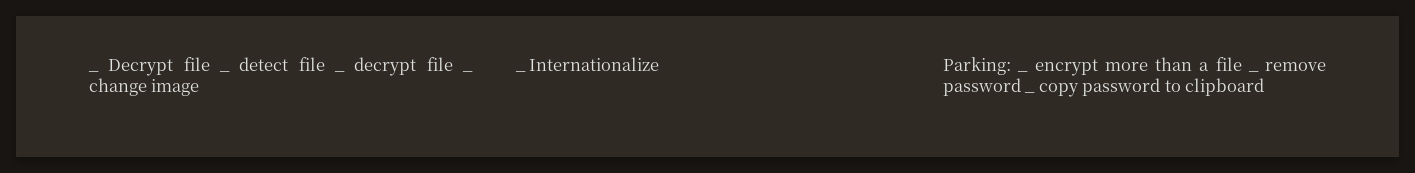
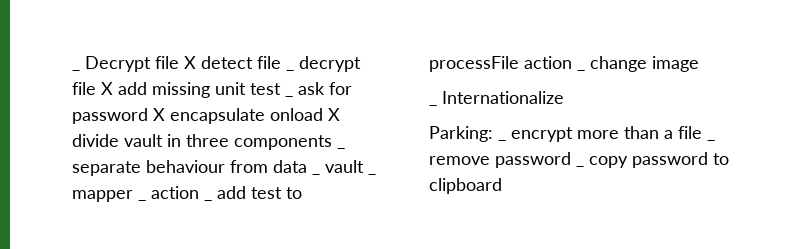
[219,71,231,72] _ -> [184,56,196,69] X
(453, 64) none -> [101,82,281,98] [285,95,293,97] [298,82,352,95] [72,108,340,124] [72,134,345,150] [72,160,307,176] [312,173,320,175] [325,160,364,173] [368,173,376,175] [72,190,146,202] [151,186,199,199] [204,199,212,201] [217,186,302,199] [429,56,572,72] X add missing unit test _ ask for password X encapsulate onload X divide vault in three components _ separate behaviour from data _ vault _ mapper _ action _ add test to processFile action

